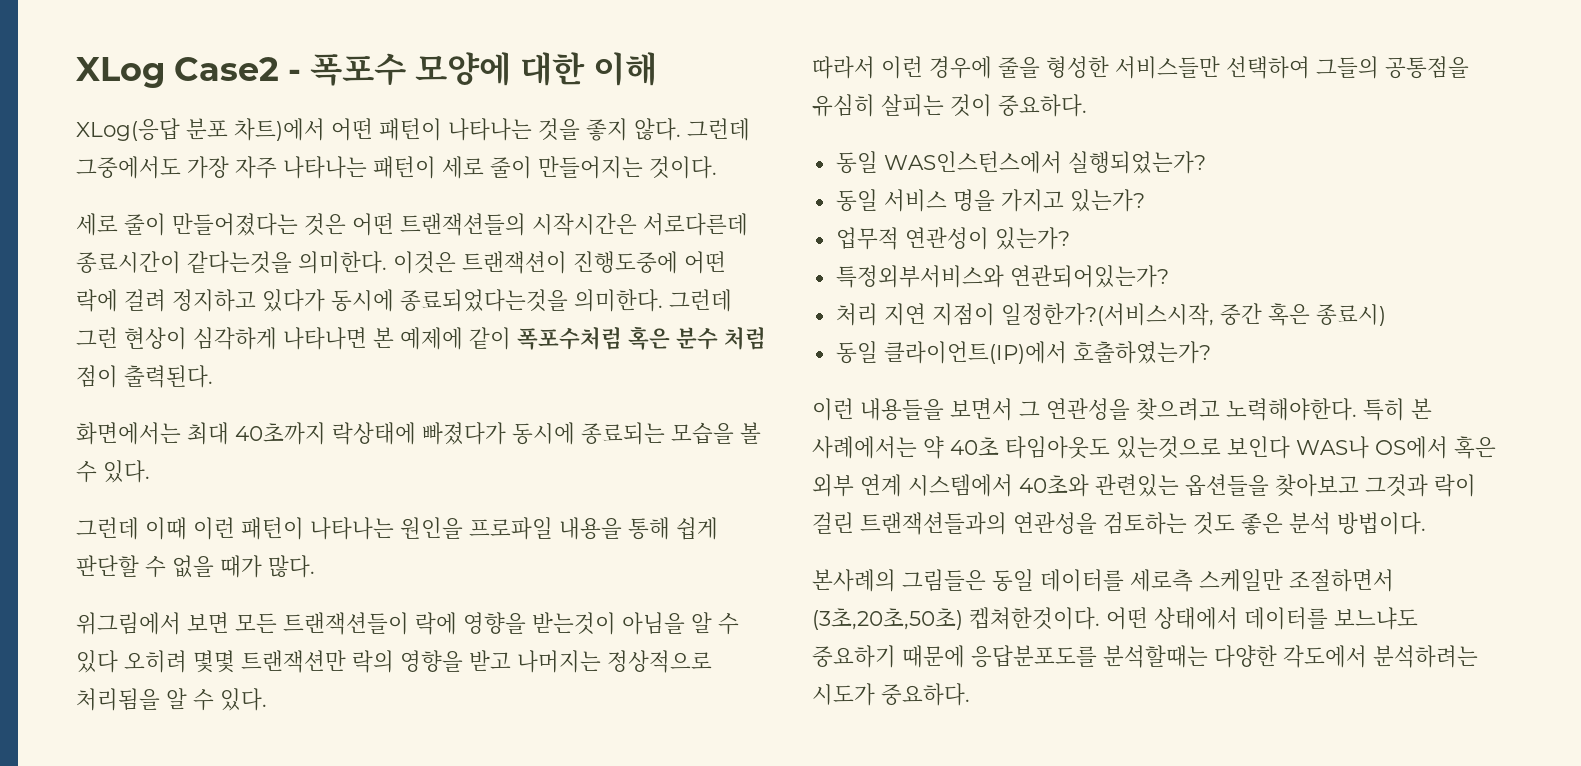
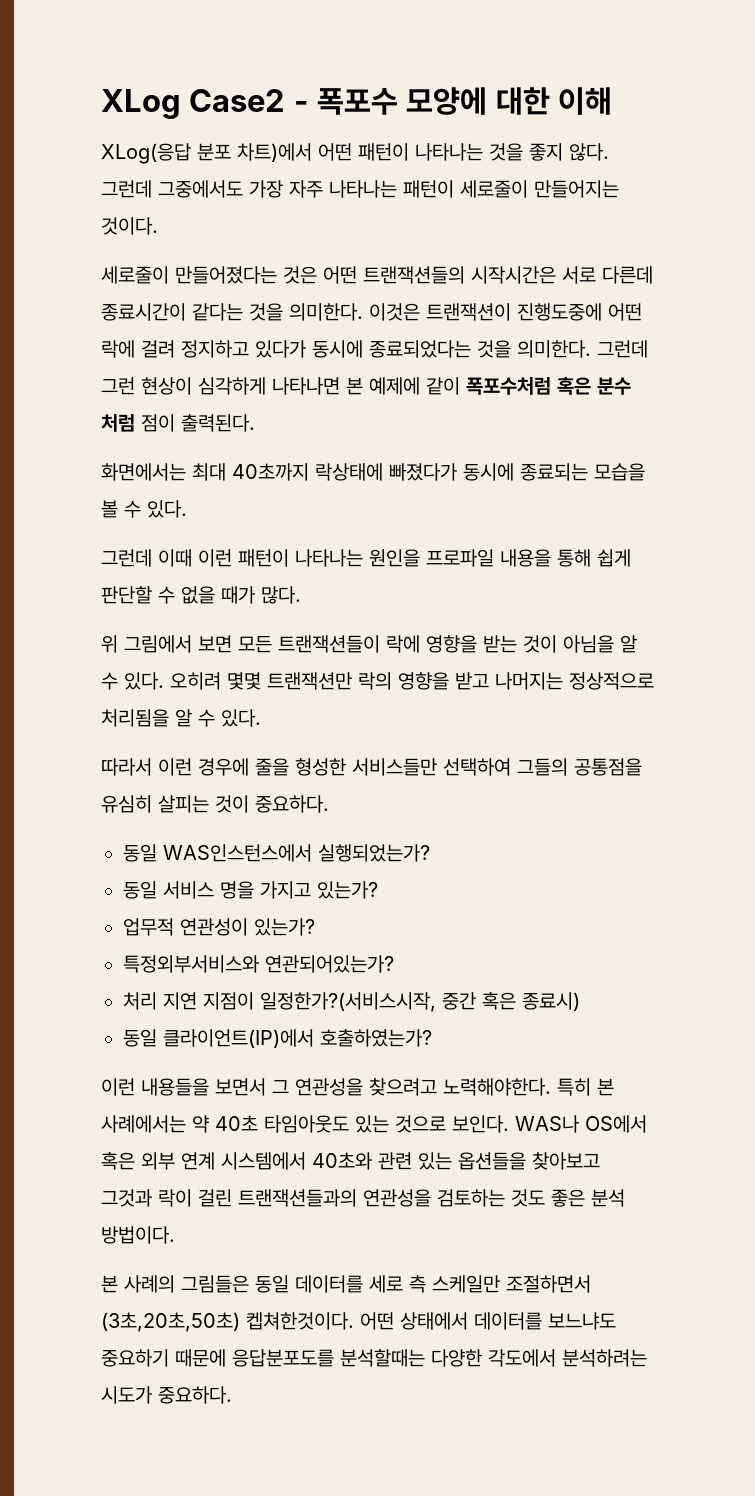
[442,156,532,179] 세로 줄이 -> [460,180,528,198] 세로줄이
[76,213,166,236] 세로 줄이 -> [101,266,169,284] 세로줄이
[643,213,748,236] [76,251,292,274] 서로다른데 종료시간이 같다는것을 -> [562,266,653,284] [101,303,283,321] 서로 다른데 종료시간이 같다는 것을
[400,289,568,312] 종료되었다는것을 -> [369,340,511,358] 종료되었다는 것을
[76,612,181,635] 위그림에서 -> [101,635,192,653] 위 그림에서
[532,612,616,635] 받는것이 -> [483,635,557,653] 받는 것이
[76,650,118,673] 있다 -> [124,672,164,690] 있다.
[1116,436,1290,459] 있는것으로 보인다 -> [355,1115,509,1133] 있는 것으로 보인다.
[1095,474,1179,497] 관련있는 -> [378,1152,452,1170] 관련 있는
[812,569,896,592] 본사례의 -> [101,1275,175,1293] 본 사례의
[1130,569,1193,592] 세로측 -> [369,1275,426,1293] 세로 측

